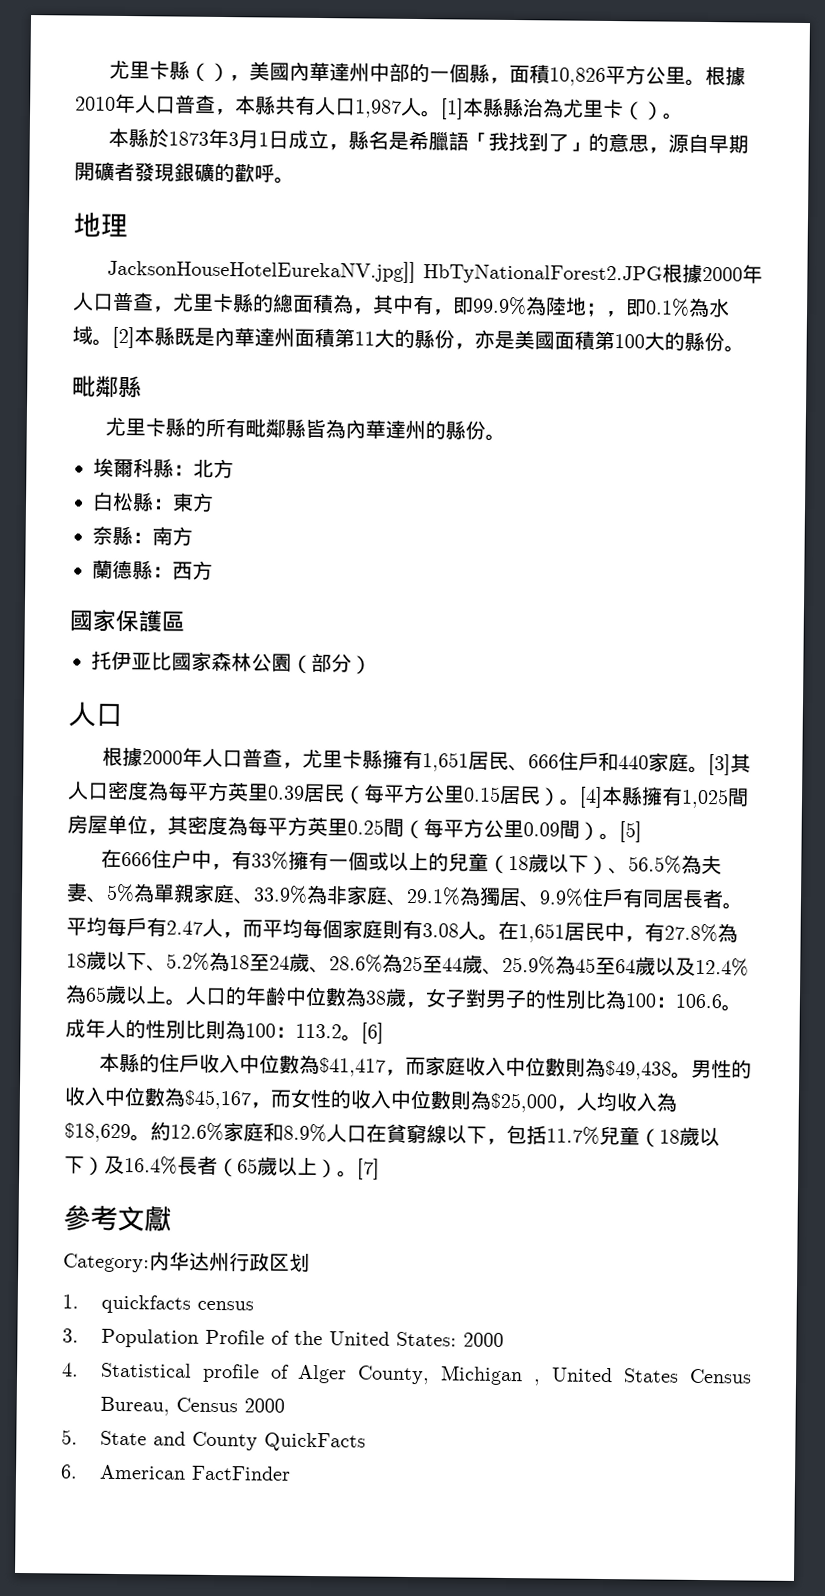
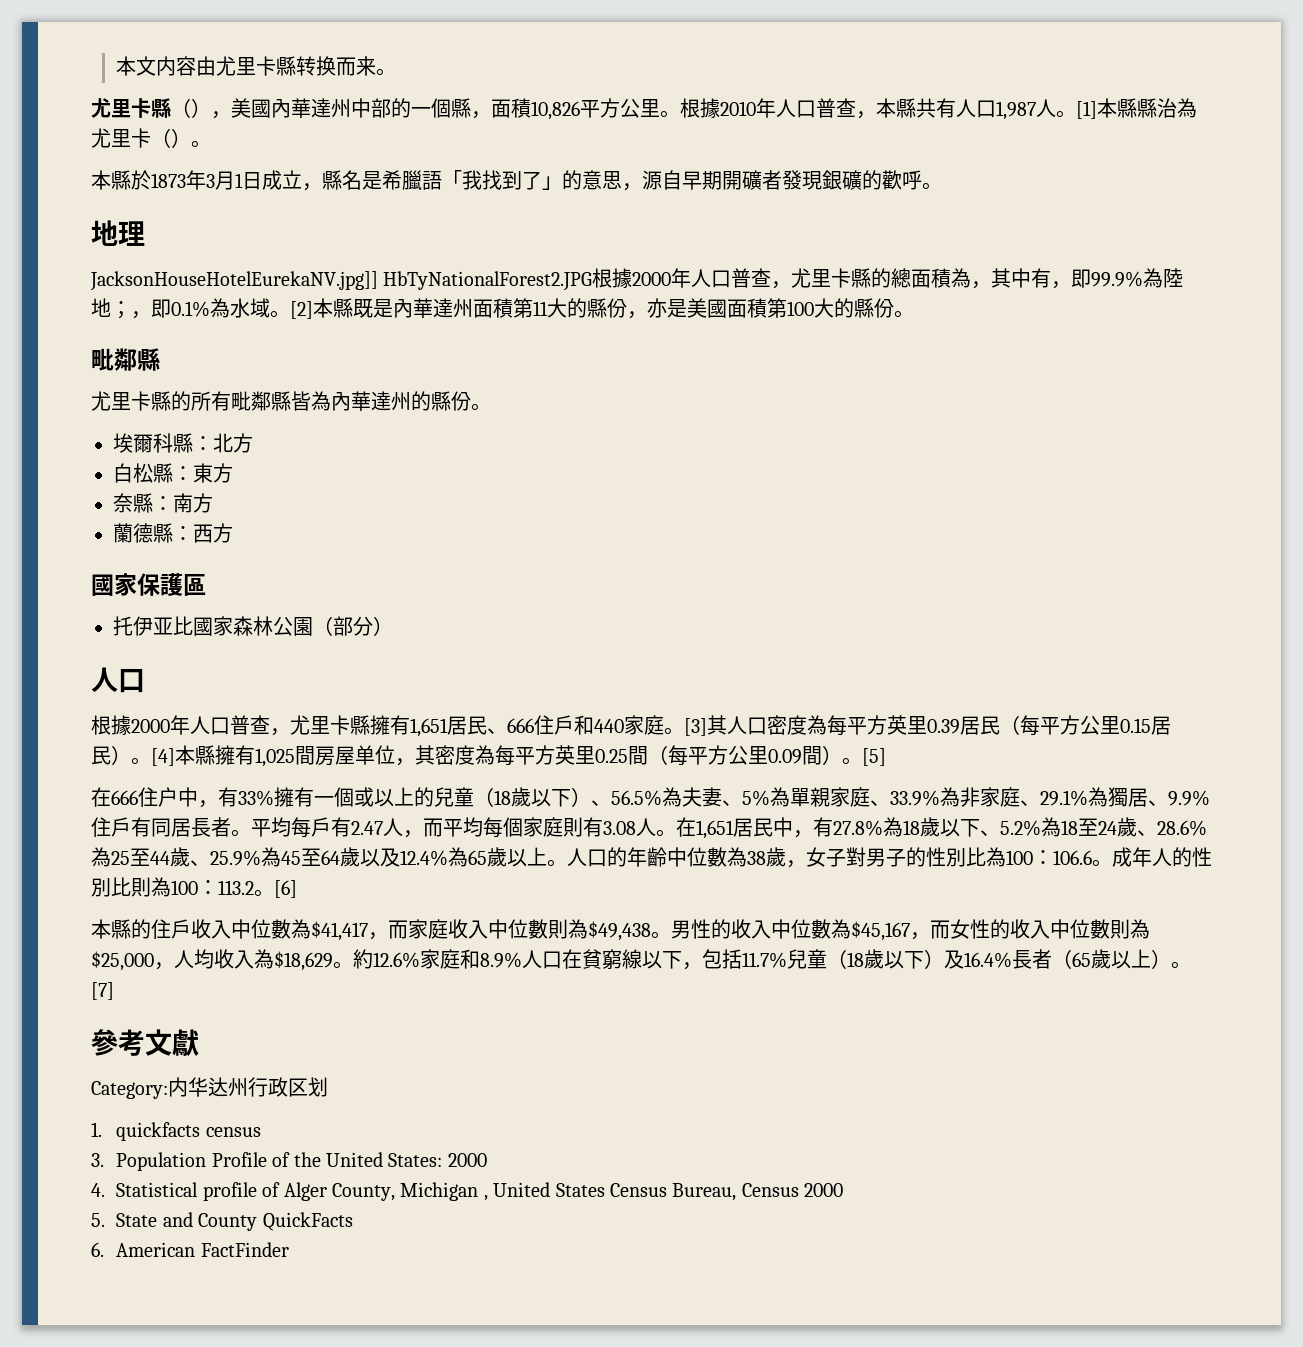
(108, 69) none -> [116,56,397,76] 本文内容由尤里卡縣转换而来。 //

